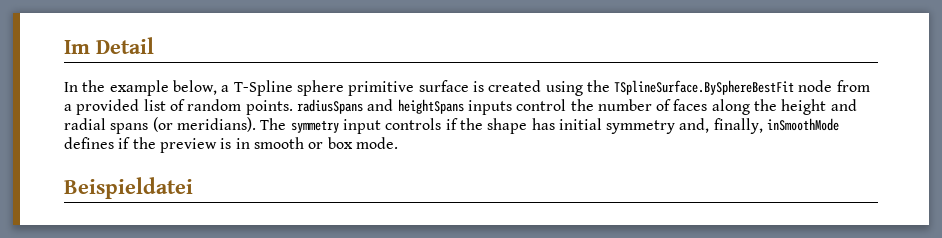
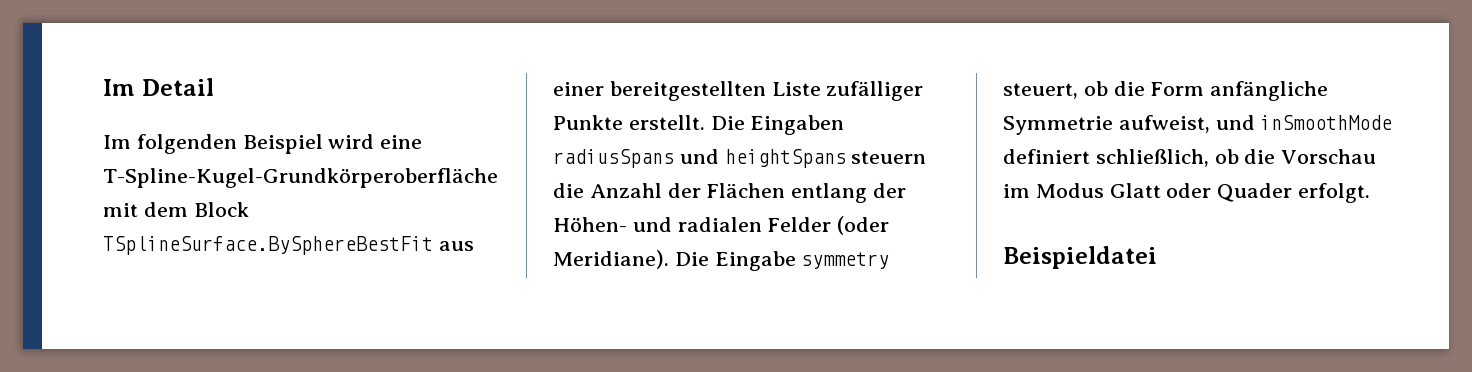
[64,80,870,96] [64,99,857,115] [64,117,840,134] [64,137,398,153] In the example below, a T-Spline sphere primitive surface is created using the TSplineSurface.BySphereBestFit node from a provided list of random points. radiusSpans and heightSpans inputs control the number of faces along the height and radial spans (or meridians). The symmetry input controls if the shape has initial symmetry and, finally, inSmoothMode defines if the preview is in smooth or box mode. -> [103,134,423,154] [103,168,498,188] [103,202,249,217] [103,236,474,255] [553,81,924,101] [553,115,845,135] [553,149,927,168] [553,183,907,203] [553,216,890,235] [553,250,890,271] [1003,81,1329,101] [1003,115,1393,135] [1003,149,1377,167] [1003,183,1371,203] Im folgenden Beispiel wird eine T-Spline-Kugel-Grundkörperoberfläche mit dem Block TSplineSurface.BySphereBestFit aus einer bereitgestellten Liste zufälliger Punkte erstellt. Die Eingaben radiusSpans und heightSpans steuern die Anzahl der Flächen entlang der Höhen- und radialen Felder (oder Meridiane). Die Eingabe symmetry steuert, ob die Form anfängliche Symmetrie aufweist, und inSmoothMode definiert schließlich, ob die Vorschau im Modus Glatt oder Quader erfolgt.

